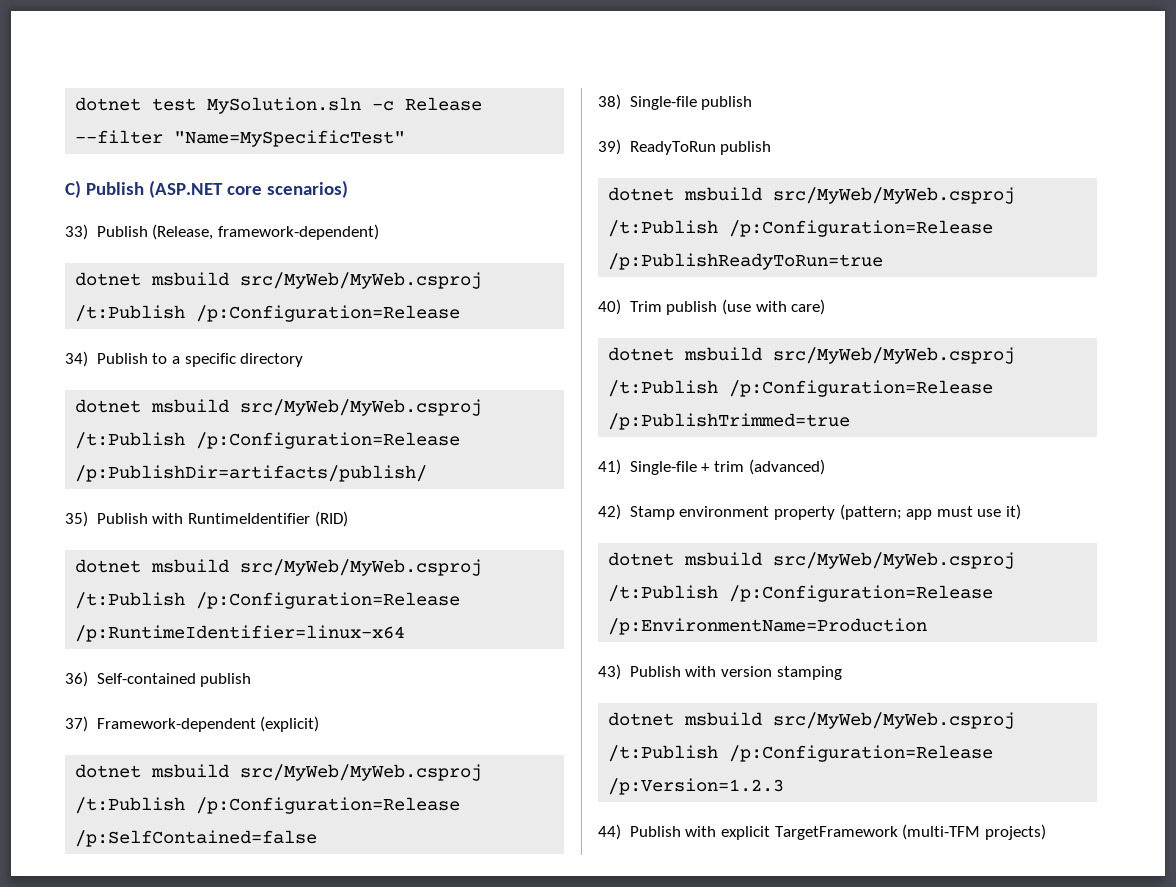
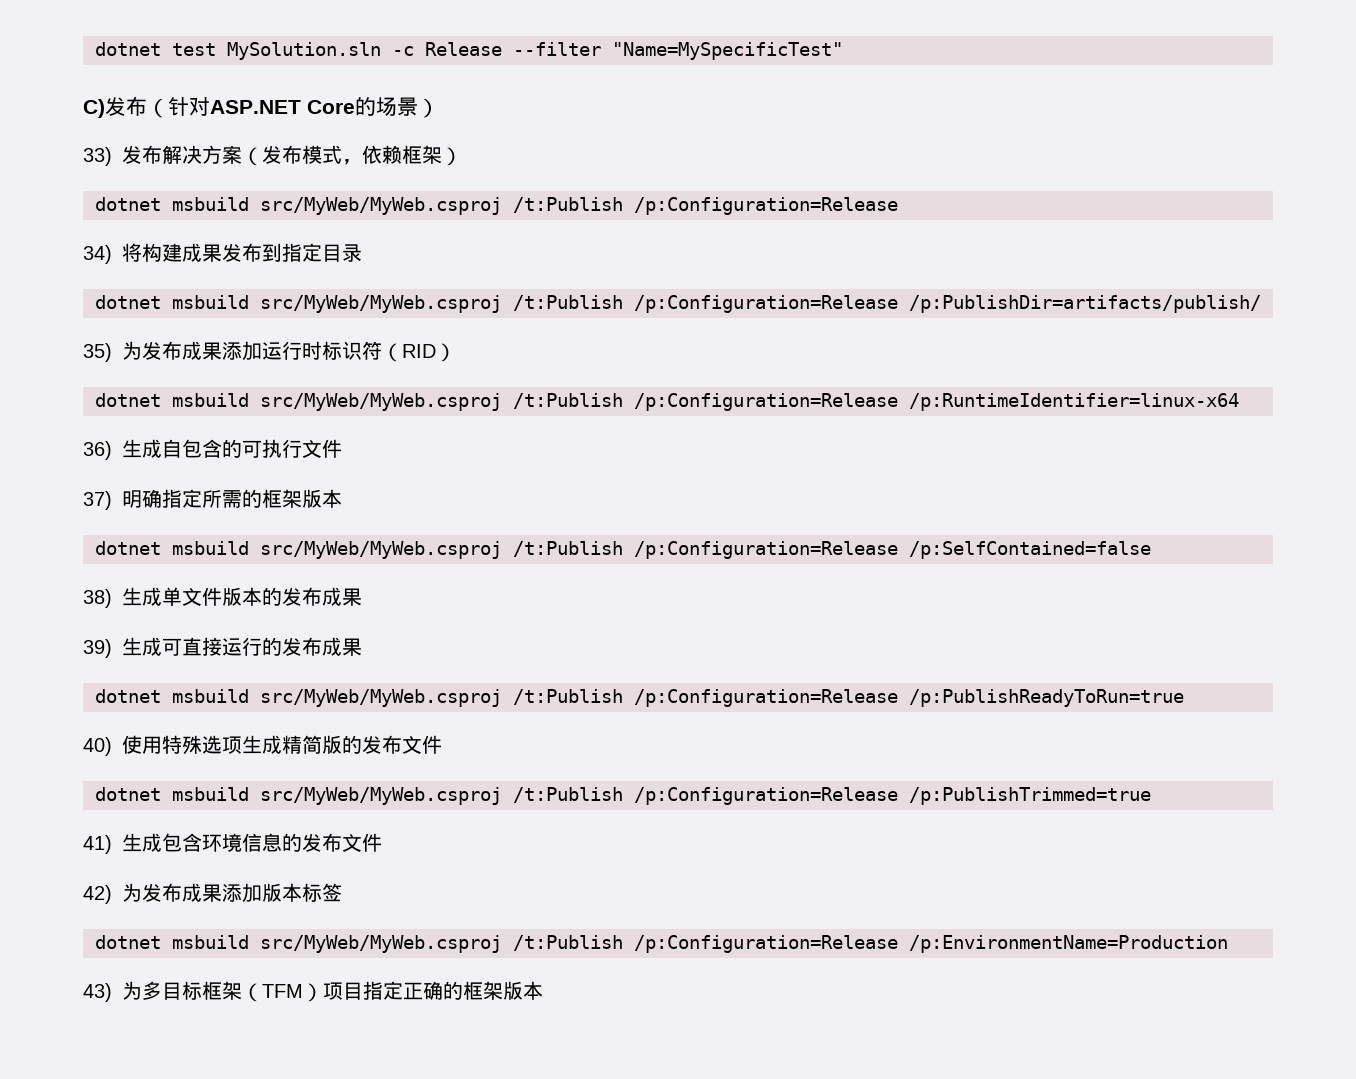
[85,180,348,198] [65,224,379,240] Publish (ASP.NET core scenarios) // 33) Publish (Release, framework-dependent) -> [105,96,439,118] [83,145,462,166] 发布（针对ASP.NET Core的场景） // 33)发布解决方案（发布模式，依赖框架）
[96,353,304,367] Publish to a specific directory -> [122,243,362,262] 将构建成果发布到指定目录
[96,511,348,527] Publish with RuntimeIdentifier (RID) -> [122,341,456,362] 为发布成果添加运行时标识符（RID）
[96,673,252,687] [65,716,320,732] Self-contained publish // 37) Framework-dependent (explicit) -> [122,439,342,458] [83,489,342,510] 生成自包含的可执行文件 // 37)明确指定所需的框架版本
[629,96,753,110] [598,139,772,155] Single-file publish // 39) ReadyToRun publish -> [122,587,362,606] [83,637,362,658] 生成单文件版本的发布成果 // 39)生成可直接运行的发布成果
[629,299,826,315] Trim publish (use with care) -> [122,735,442,755] 使用特殊选项生成精简版的发布文件
[629,459,825,475] [598,504,1021,520] Single-file + trim (advanced) // 42) Stamp environment property (pattern; app must use it) -> [122,833,382,852] [83,883,342,904] 生成包含环境信息的发布文件 // 42)为发布成果添加版本标签
[629,666,842,680] [608,712,1016,729] [608,745,994,762] [608,778,785,795] [598,824,1046,840] Publish with version stamping // dotnet msbuild src/MyWeb/MyWeb.csproj /t:Publish /p:Configuration=Release /p:Version=1.2.3 // 44) Publish with explicit TargetFramework (multi-TFM projects) -> [122,981,543,1002] 为多目标框架（TFM）项目指定正确的框架版本

